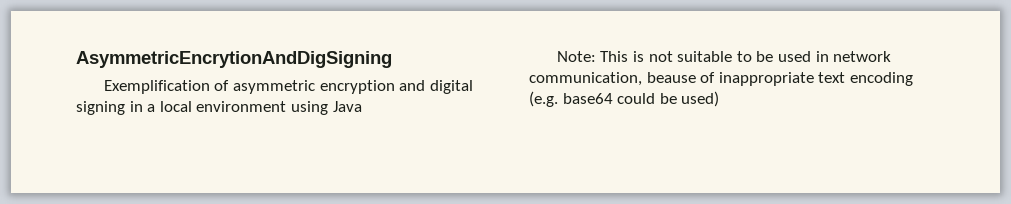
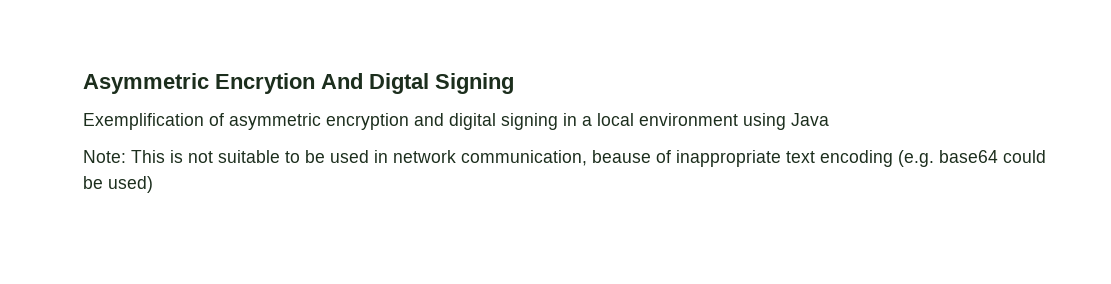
[76,51,392,68] AsymmetricEncrytionAndDigSigning -> [83,73,514,94] Asymmetric Encrytion And Digtal Signing

